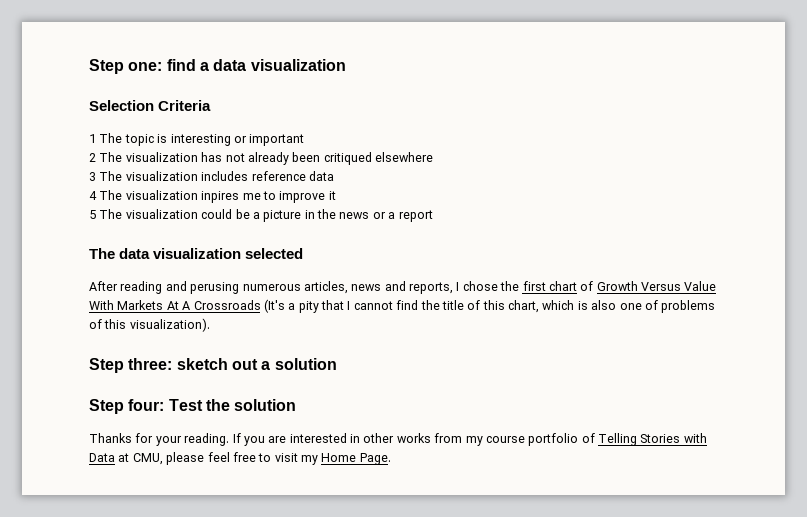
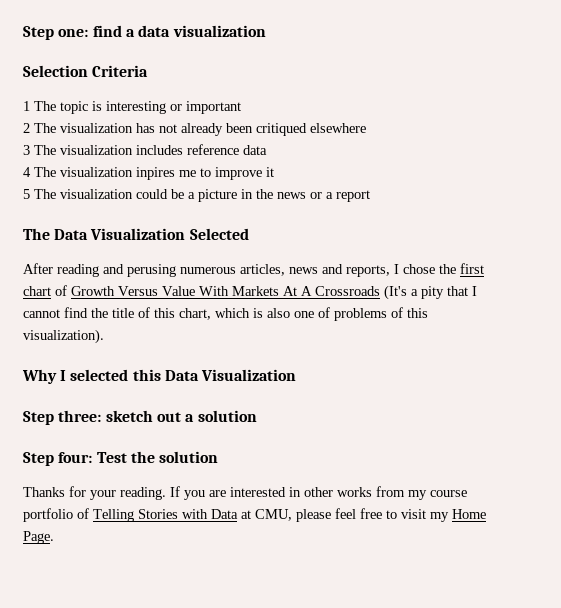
[119,248,304,259] data visualization selected -> [54,228,249,240] Data Visualization Selected
(210, 325) none -> [22,369,296,384] // Why I selected this Data Visualization

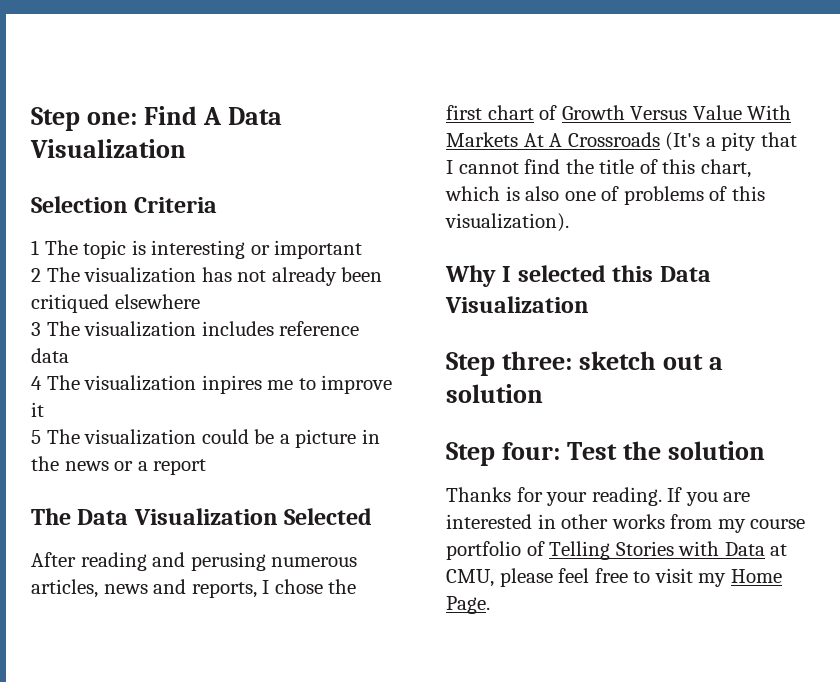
[92,25,266,37] find a data visualization -> [144,106,283,125] [30,139,186,158] Find A Data Visualization

